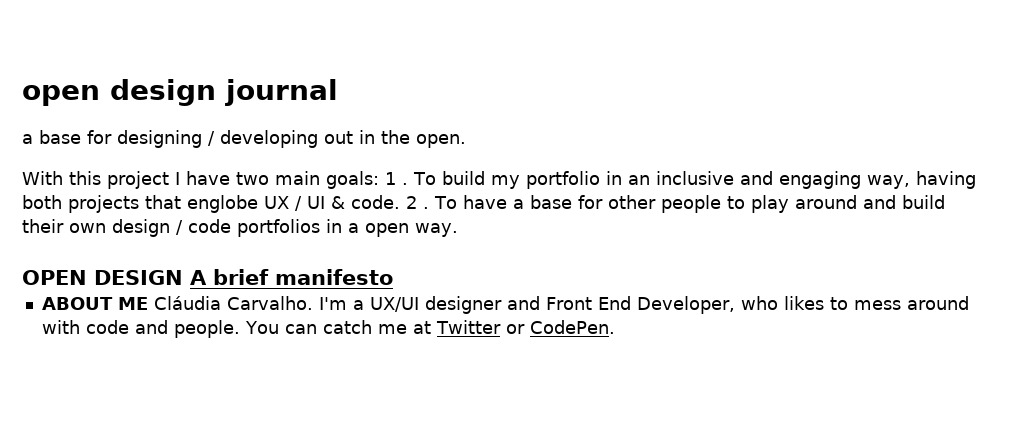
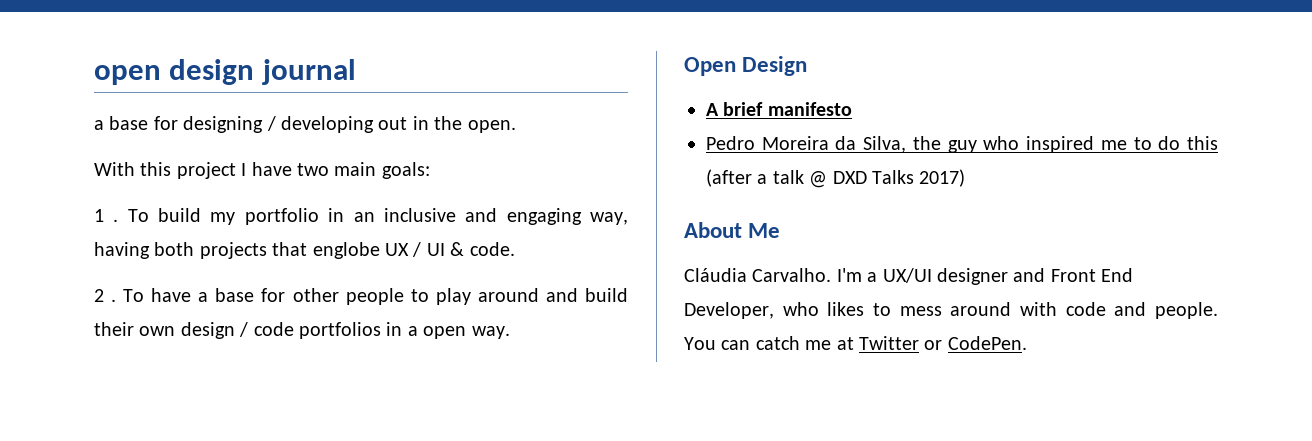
(379, 180) none -> (430, 170) //
(400, 202) none -> (515, 249) //
[22,270,183,285] OPEN DESIGN -> [684,56,808,76] Open Design //
[41,297,148,310] ABOUT ME -> [706,136,1218,153] [706,169,966,188] [684,222,781,238] Pedro Moreira da Silva, the guy who inspired me to do this (after a talk @ DXD Talks 2017) // About Me //

